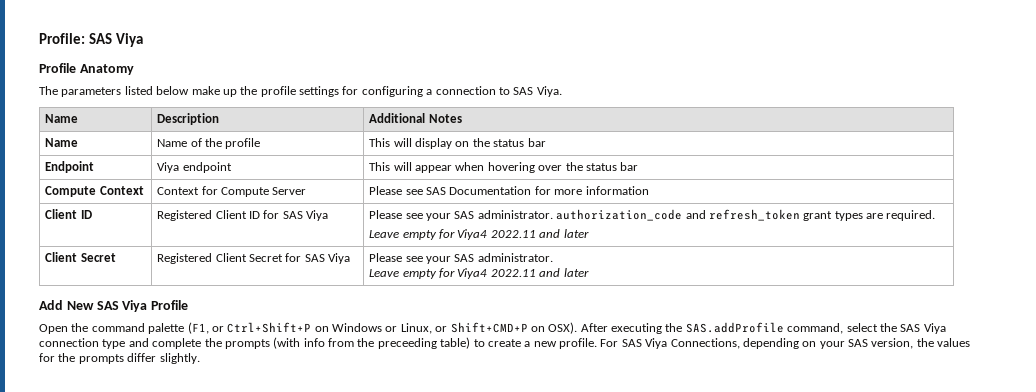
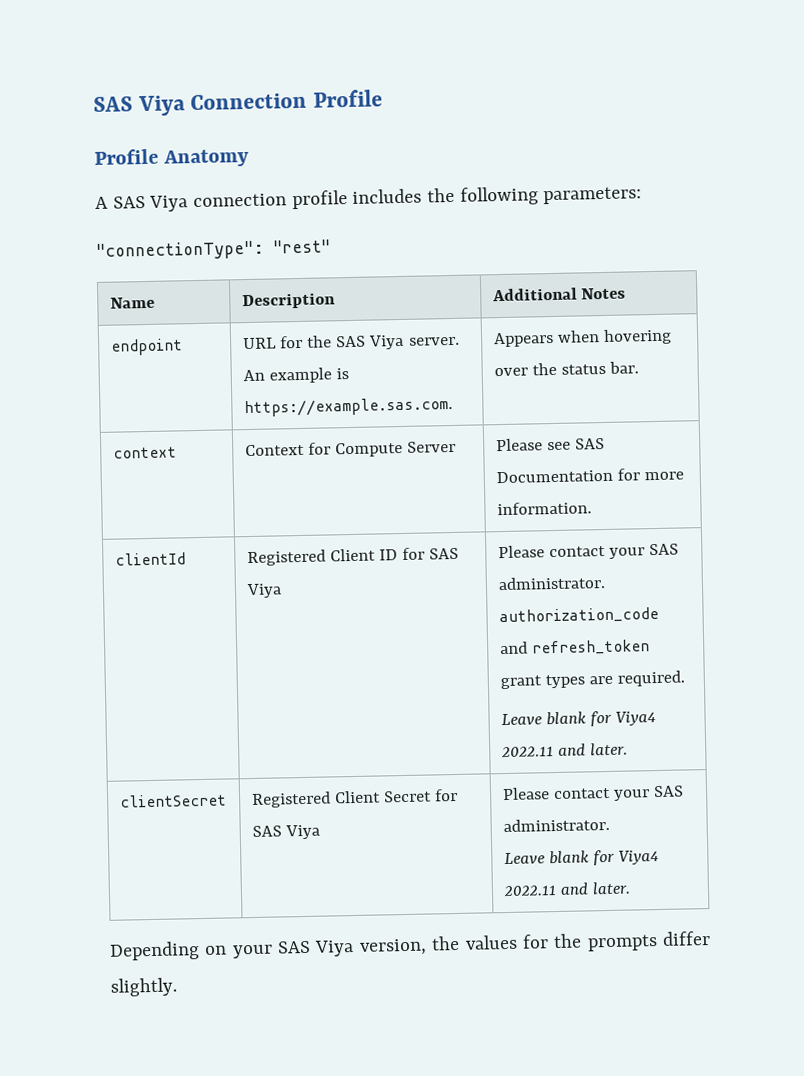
[39,33,143,47] Profile: SAS Viya -> [93,89,383,117] SAS Viya Connection Profile
[39,86,562,97] [45,114,79,123] [157,113,220,125] [369,113,462,123] [45,138,79,147] [157,138,261,149] [369,138,546,149] [45,161,95,173] [157,162,232,173] [369,162,452,173] The parameters listed below make up the profile settings for configuring a connection to SAS Viya. // Name | Description | Additional Notes // Name | Name of the profile | This will display on the status bar // Endpoint | Viya endpoint | This will appear -> [95,186,643,212] [96,239,331,261] [109,296,155,309] [241,292,336,310] [491,287,627,302] [110,338,183,356] [242,334,460,350] [242,367,350,384] [243,396,453,418] [492,331,554,348] A SAS Viya connection profile includes the following parameters: // "connectionType": "rest" // Name | Description | Additional Notes // endpoint | URL for the SAS Viya server. An example is https://example.sas.com. | Appears
[620,162,639,171] [45,186,144,197] bar // Compute Context -> [609,361,640,374] [112,446,177,459] bar. // context
[585,186,649,195] [45,209,92,219] information // Client ID -> [496,501,592,516] [114,552,186,566] information. // clientId
[405,213,423,219] see -> [549,545,607,558] contact
[402,229,589,240] [45,252,116,262] empty for Viya4 2022.11 and later // Client Secret -> [546,710,657,727] [500,742,629,759] [119,793,227,808] blank for Viya4 2022.11 and later. // clientSecret
[405,256,423,262] see -> [553,787,612,800] contact
[402,268,589,279] [39,300,189,312] [39,322,946,334] [39,337,799,349] empty for Viya4 2022.11 and later // Add New SAS Viya Profile // Open the command palette (F1, or Ctrl+Shift+P on Windows or Linux, or Shift+CMD+P on OSX). After executing the SAS.addProfile command, select the SAS Viya connection type and complete the prompts (with info from the preceeding table) to create a new profile. For SAS Viya Connections, depending -> [549,849,660,866] [502,881,632,898] [109,941,200,961] blank for Viya4 2022.11 and later. // Depending
(868, 343) none -> [314,940,355,957] Viya

